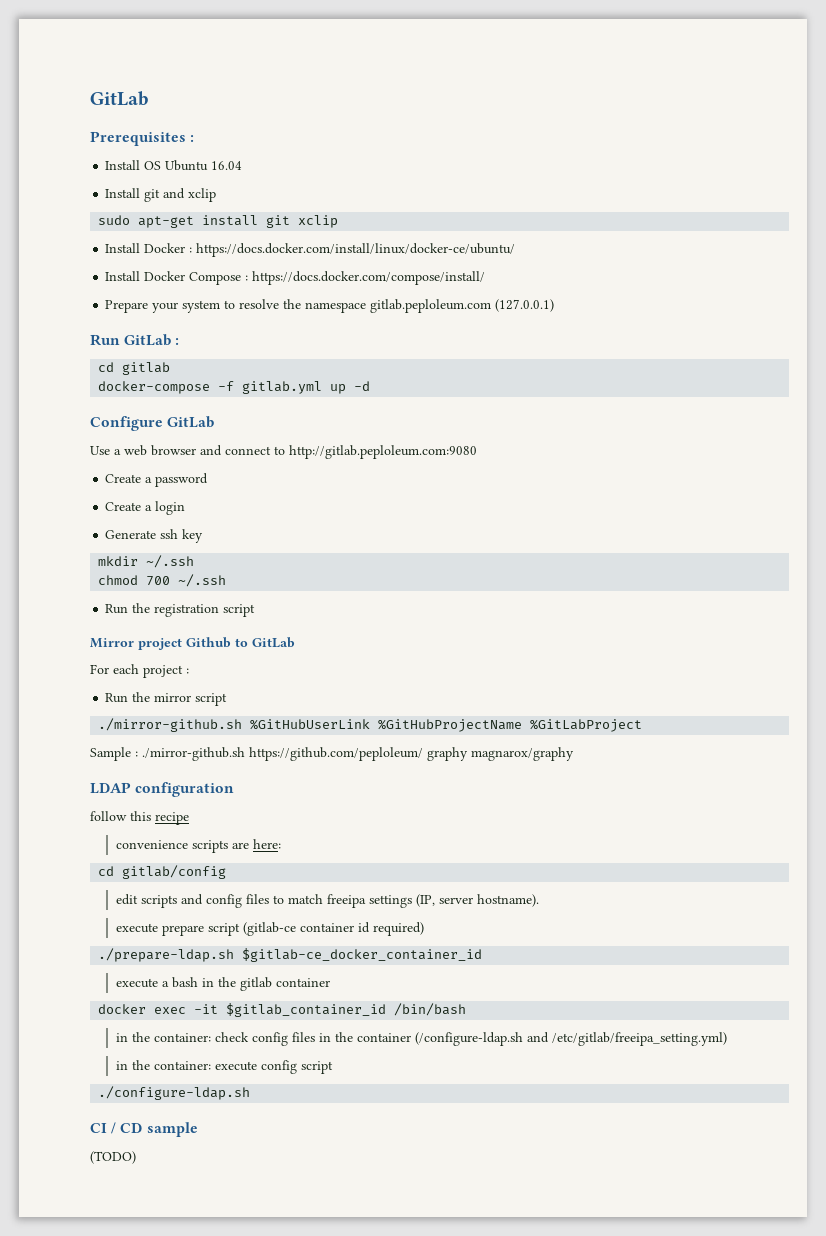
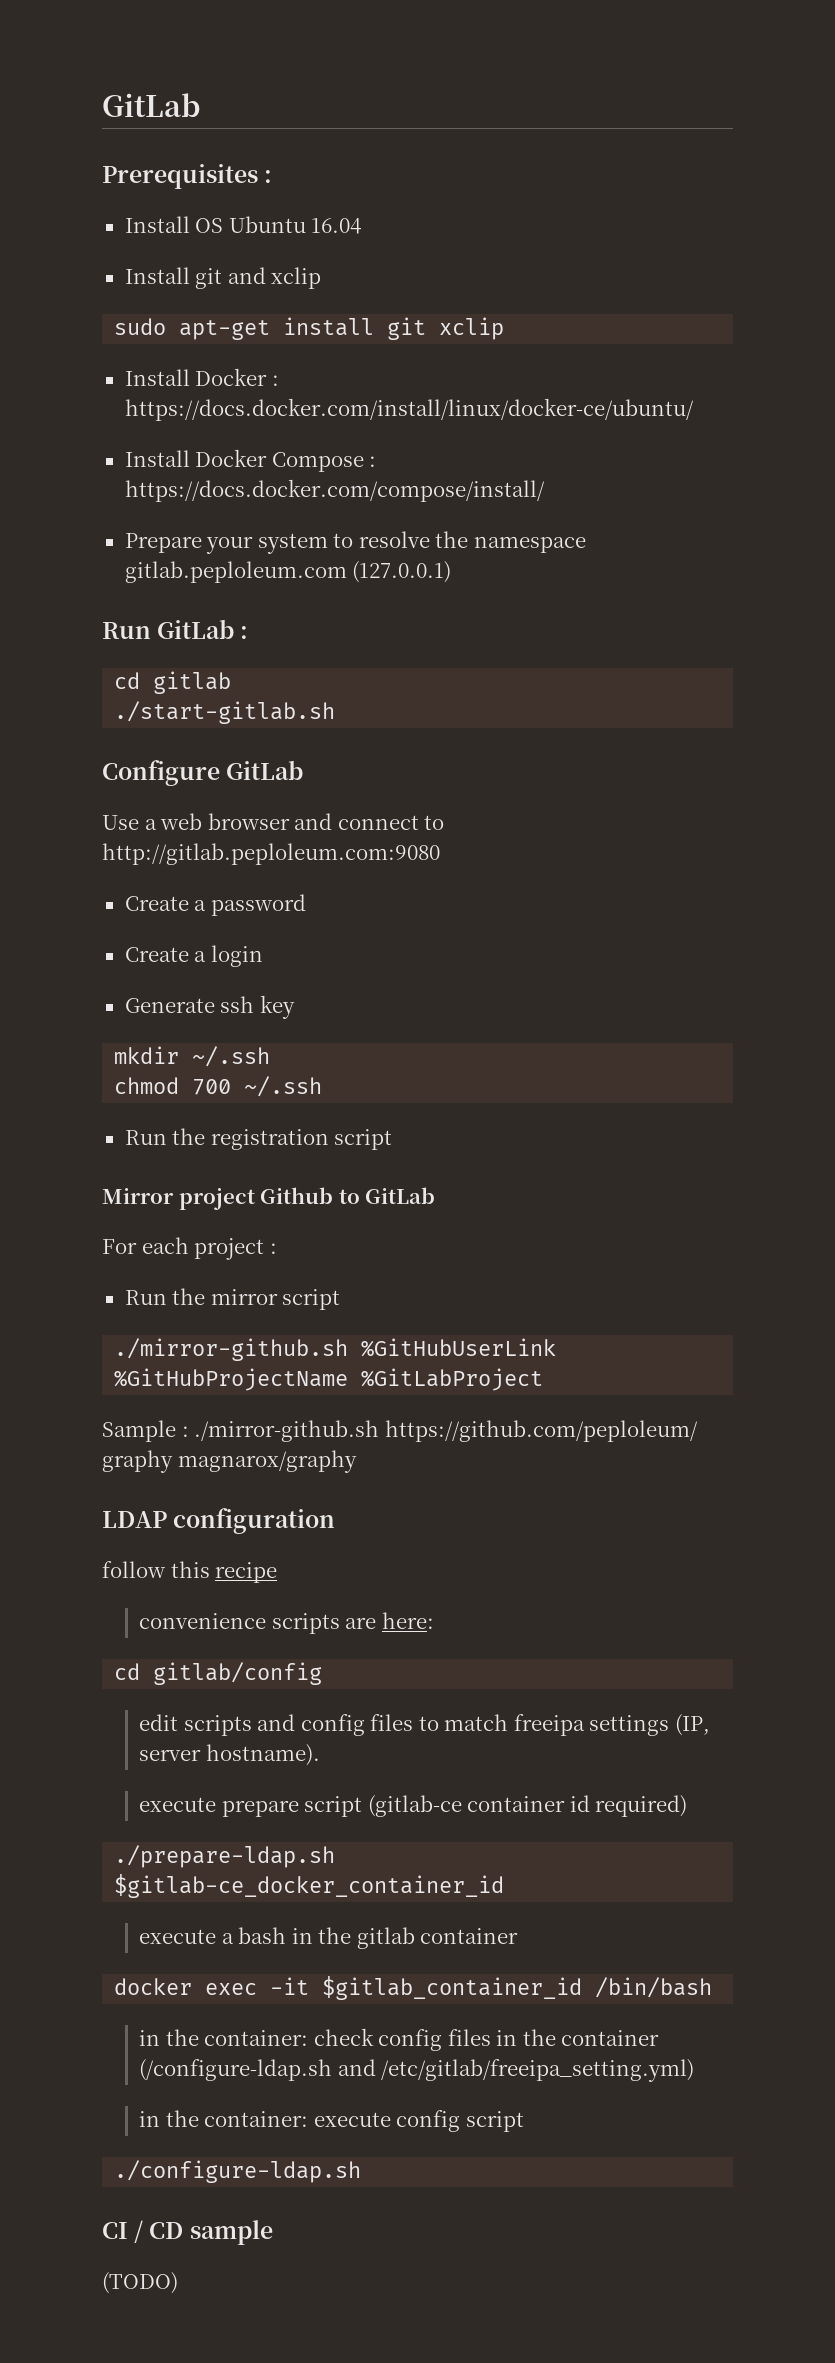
[98,381,371,394] docker-compose -f gitlab.yml up -d -> [114,701,336,724] ./start-gitlab.sh

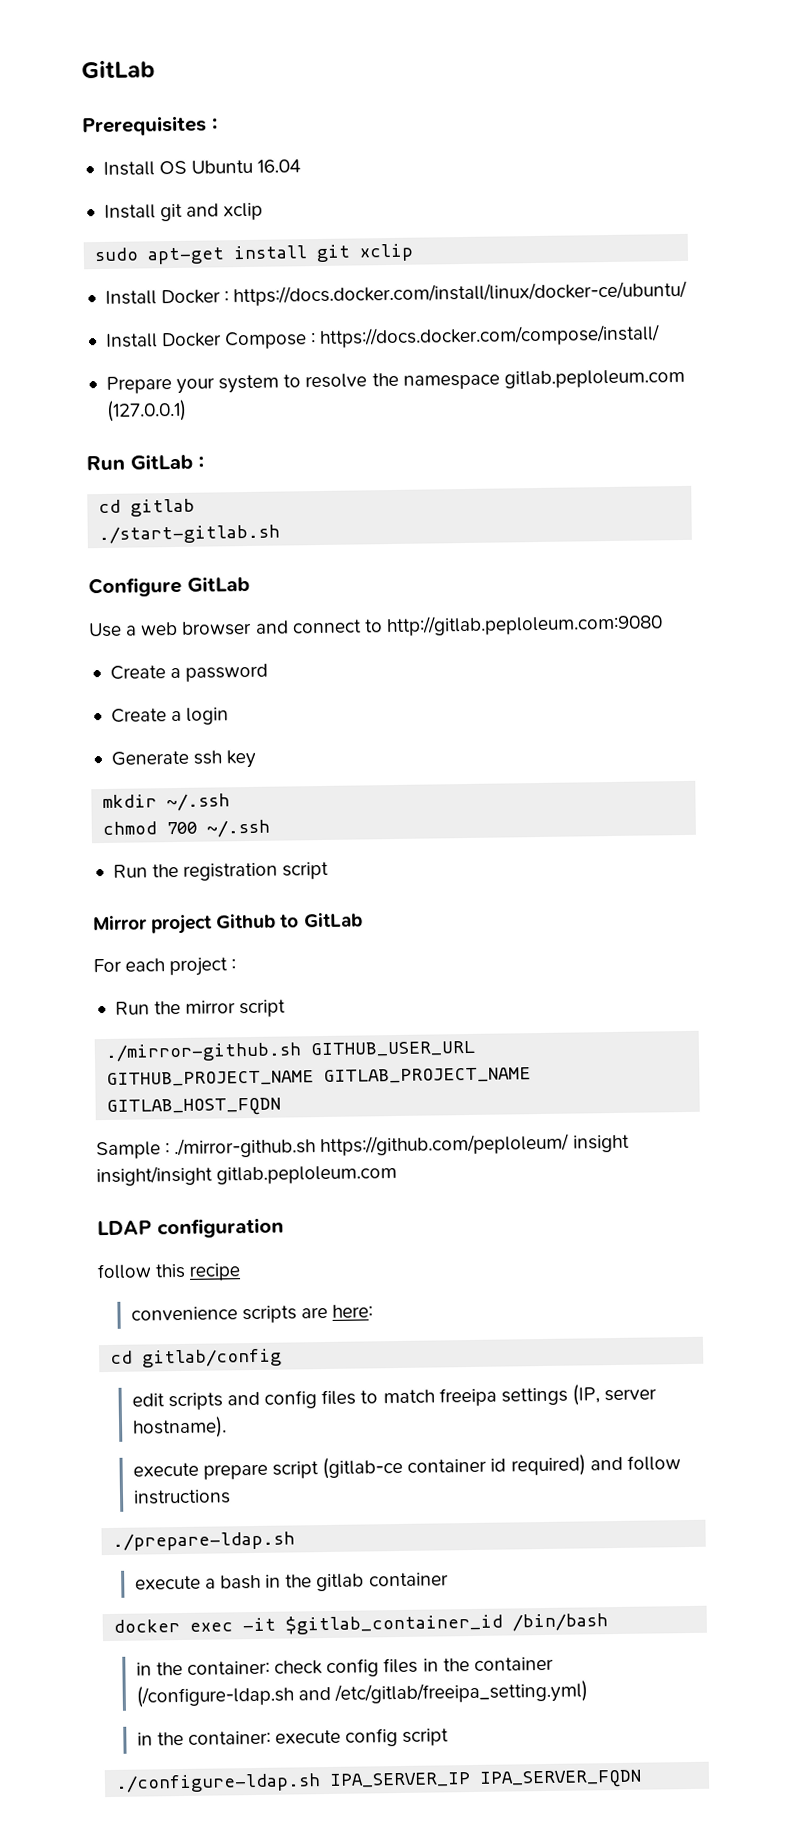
[361,1338,557,1357] [114,1368,544,1391] %GitHubUserLink %GitHubProjectName %GitLabProject -> [310,1040,476,1058] [106,1067,532,1087] [106,1097,282,1117] GITHUB_USER_URL GITHUB_PROJECT_NAME GITLAB_PROJECT_NAME GITLAB_HOST_FQDN
[102,1450,357,1473] graphy magnarox/graphy -> [572,1134,630,1153] [96,1164,398,1187] insight insight/insight gitlab.peploleum.com
(688, 1806) none -> [589,1455,681,1471] [132,1489,231,1505] and follow instructions
[114,1874,505,1898] $gitlab-ce_docker_container_id -> (296, 1541) none
[102,2220,273,2245] [102,2272,178,2294] // CI / CD sample // (TODO) -> [329,1769,643,1789] IPA_SERVER_IP IPA_SERVER_FQDN

